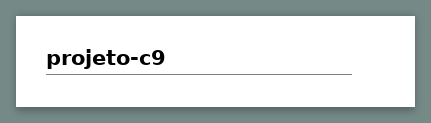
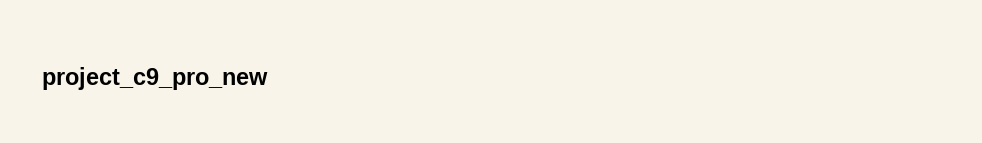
[46,49,166,69] projeto-c9 -> [42,67,268,90] project_c9_pro_new

